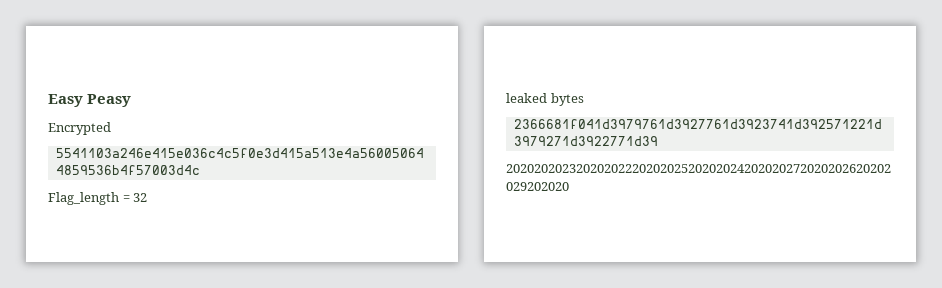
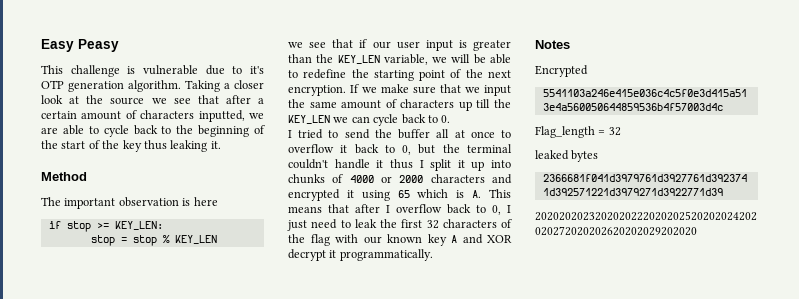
(132, 100) none -> [41,65,264,77] [41,80,264,92] [41,95,264,105] [41,110,264,122] [41,125,265,137] [41,140,221,152] [41,172,87,181] [41,197,218,209] [48,221,163,232] [90,235,217,246] [288,39,511,51] [288,54,511,65] [288,69,511,81] [288,84,511,96] [288,99,511,111] [288,114,451,126] [288,129,511,139] [288,144,512,155] [288,159,511,171] [288,174,512,184] [288,189,511,201] [288,204,511,215] [287,219,512,231] [288,234,512,246] [288,249,433,261] [535,40,570,49] // This challenge is vulnerable due to it's OTP generation algorithm. Taking a closer look at the source we see that after a certain amount of characters inputted, we are able to cycle back to the beginning of the start of the key thus leaking it. // Method // The important observation is here // if stop >= KEY_LEN: // stop = stop % KEY_LEN // we see that if our user input is greater than the KEY_LEN variable, we will be able to redefine the starting point of the next encryption. If we make sure that we input the same amount of characters up till the KEY_LEN we can cycle back to 0. // I tried to send the buffer all at once to overflow it back to 0, but the terminal couldn't handle it thus I split it up into chunks of 4000 or 2000 characters and encrypted it using 65 which is A. This means that after I overflow back to 0, I just need to leak the first 32 characters of the flag with our known key A and XOR decrypt it programmatically. // Notes

